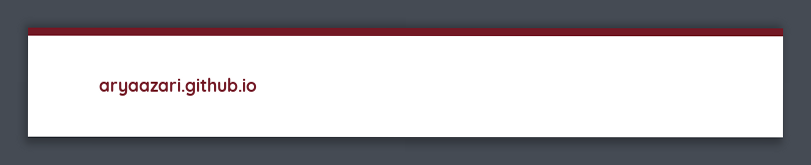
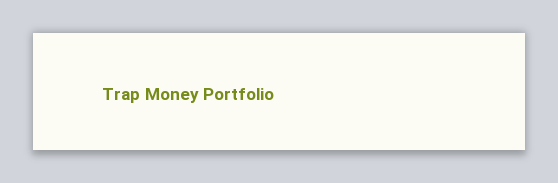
[98,77,258,96] aryaazari.github.io -> [102,88,275,103] Trap Money Portfolio

